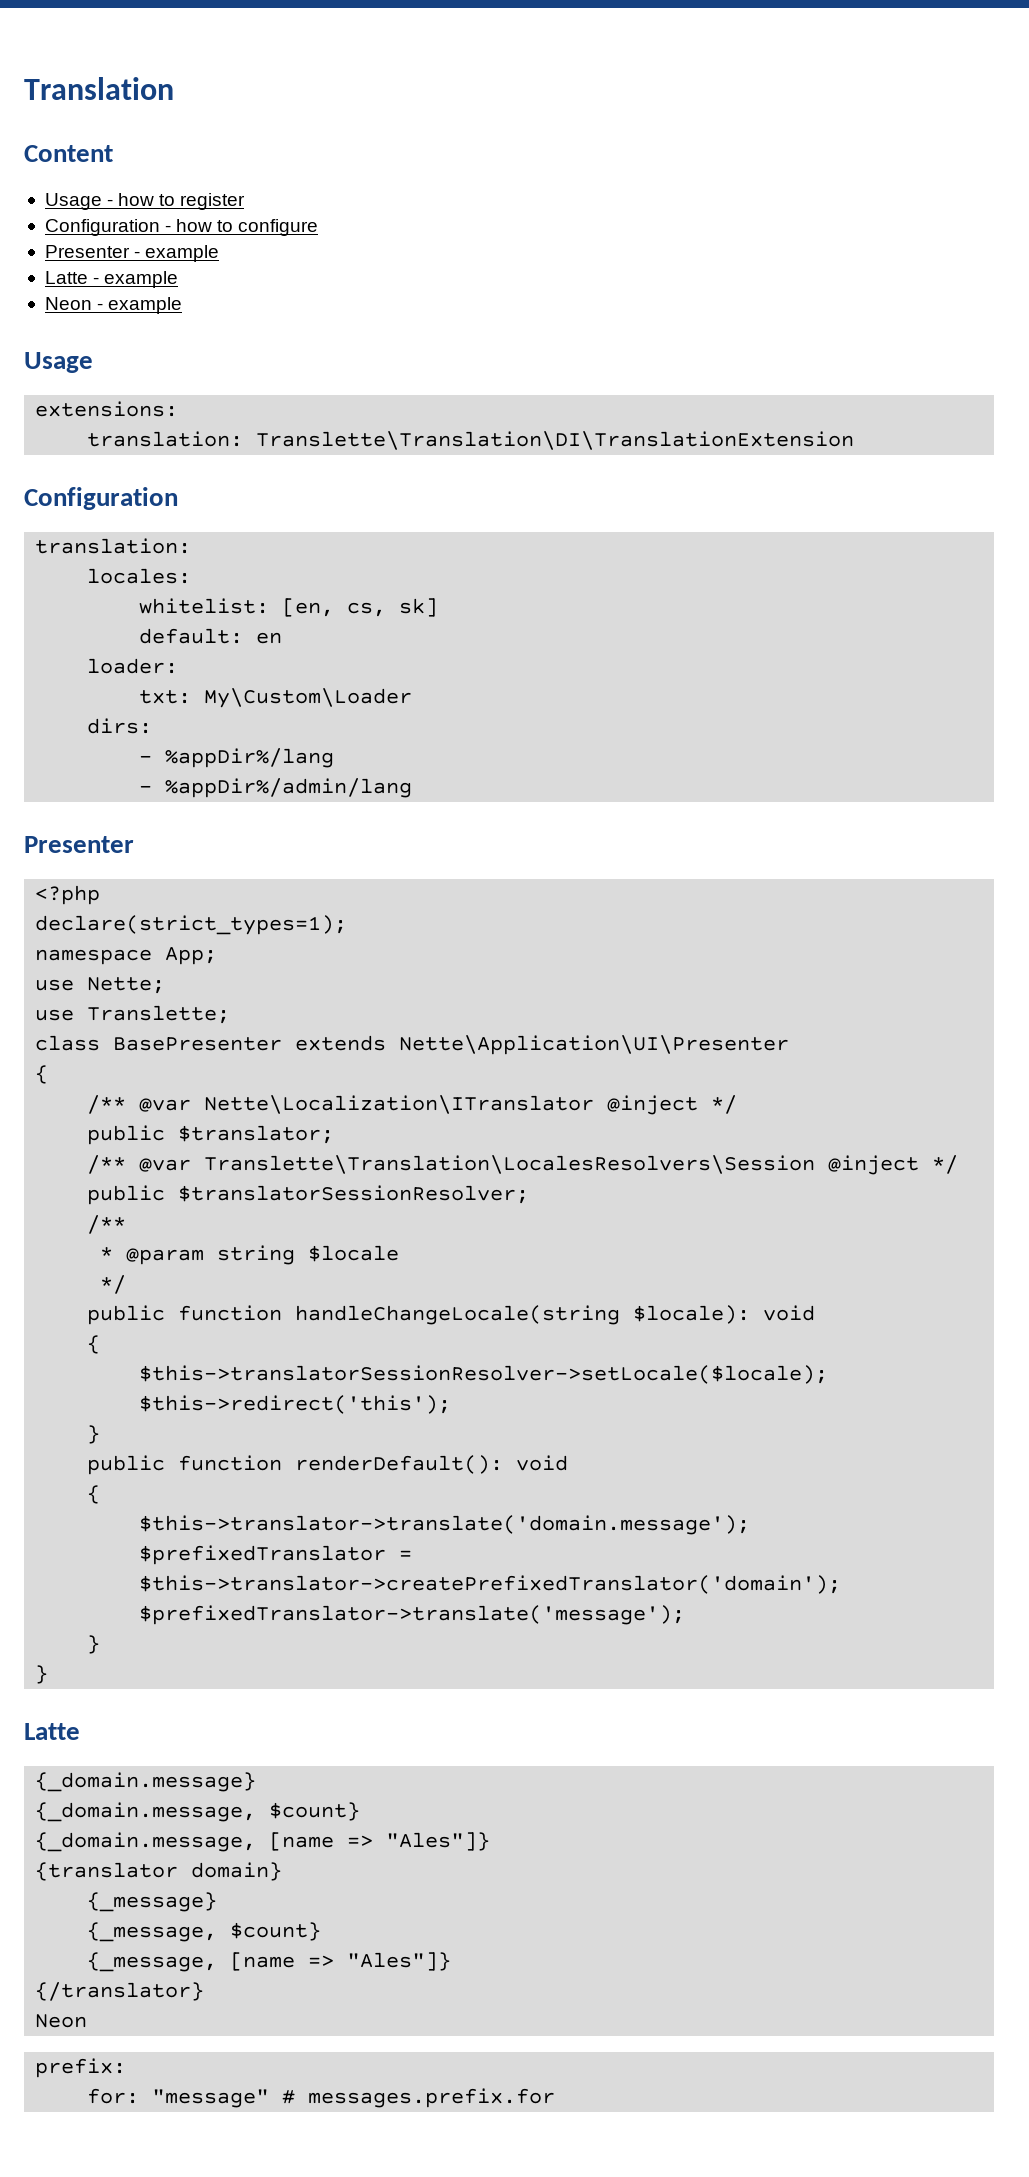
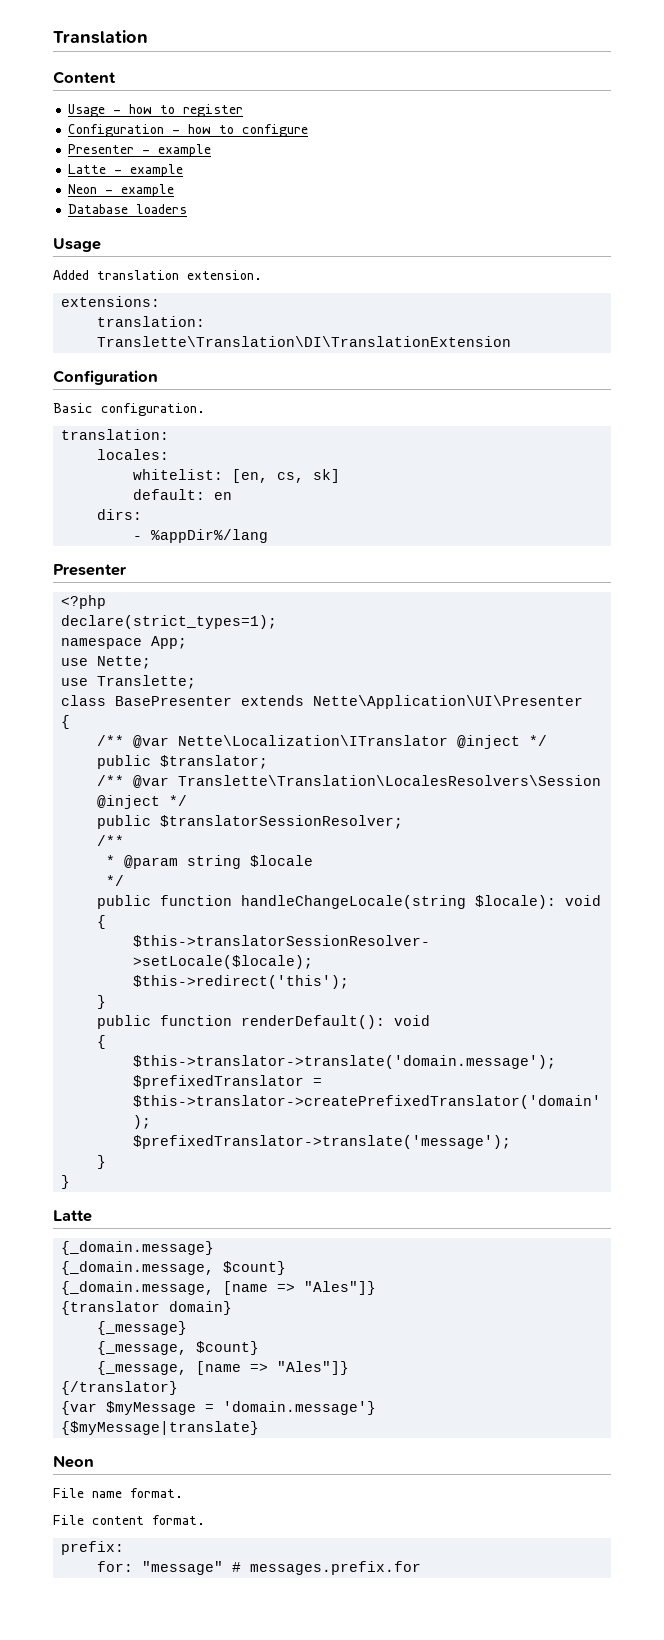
[24,352,93,373] // Usage -> [68,204,188,214] [53,238,101,252] [53,270,262,280] // Database loaders // Usage // Added translation extension.
(178, 498) none -> [53,403,205,416] // Basic configuration.
[87,658,179,674] [139,688,413,708] // loader: // txt: My\Custom\Loader -> (233, 496) none
[139,778,413,798] // - %appDir%/admin/lang -> (269, 536) none
[35,2014,88,2028] Neon -> [61,1401,377,1415] [61,1421,260,1435] [53,1455,94,1468] [53,1488,183,1498] [53,1515,205,1525] {var $myMessage = 'domain.message'} // {$myMessage|translate} // Neon // File name format. // File content format.

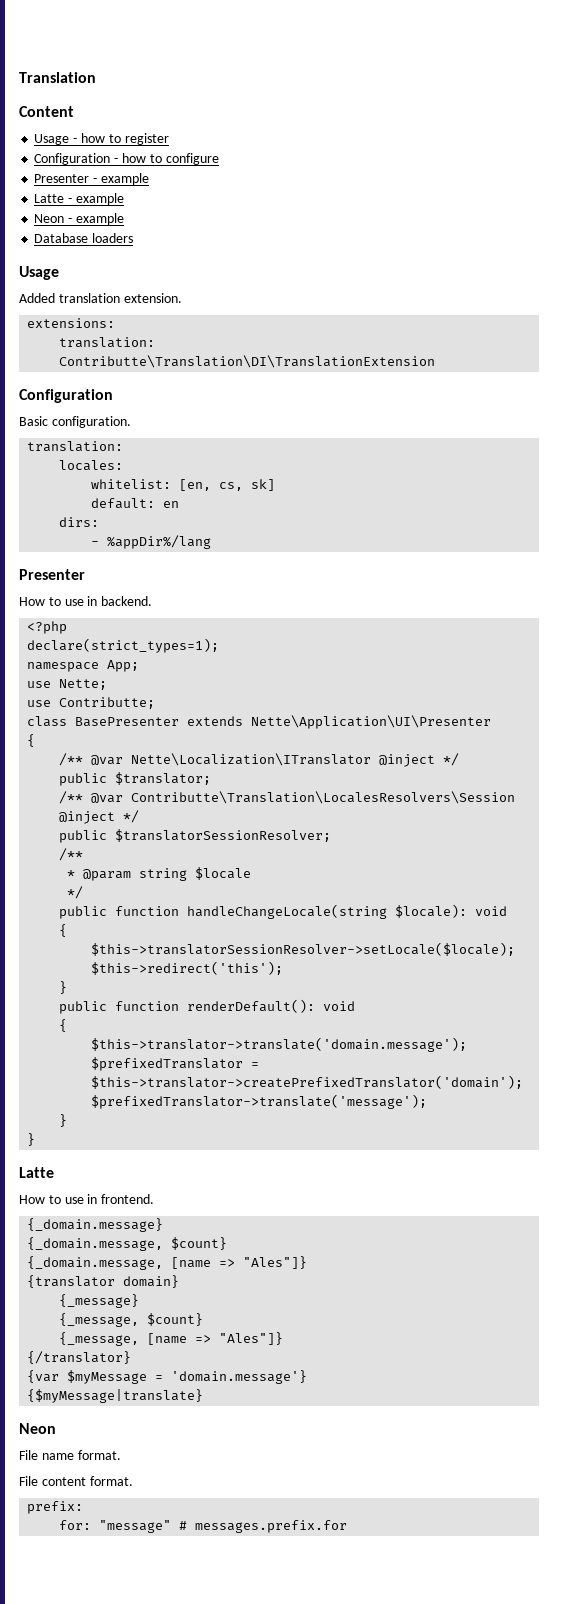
[97,336,512,347] Translette\Translation\DI\TranslationExtension -> [59,355,436,368] Contributte\Translation\DI\TranslationExtension
(127, 570) none -> [19,596,153,606] // How to use in backend.
[97,675,197,689] Translette; -> [59,697,156,709] Contributte;
[178,775,602,786] Translette\Translation\LocalesResolvers\Session -> [131,791,516,804] Contributte\Translation\LocalesResolvers\Session
(92, 1216) none -> [19,1194,155,1204] // How to use in frontend.

